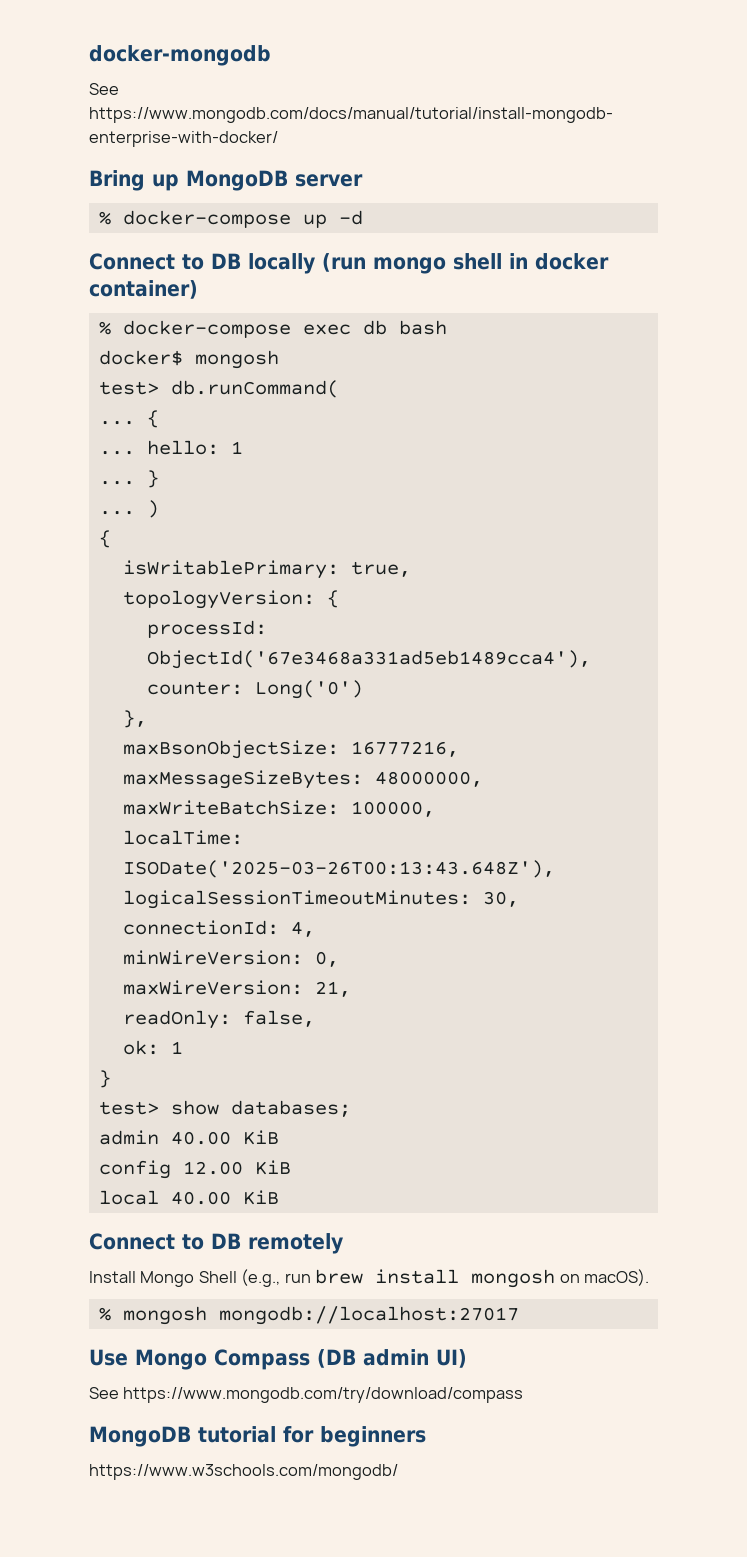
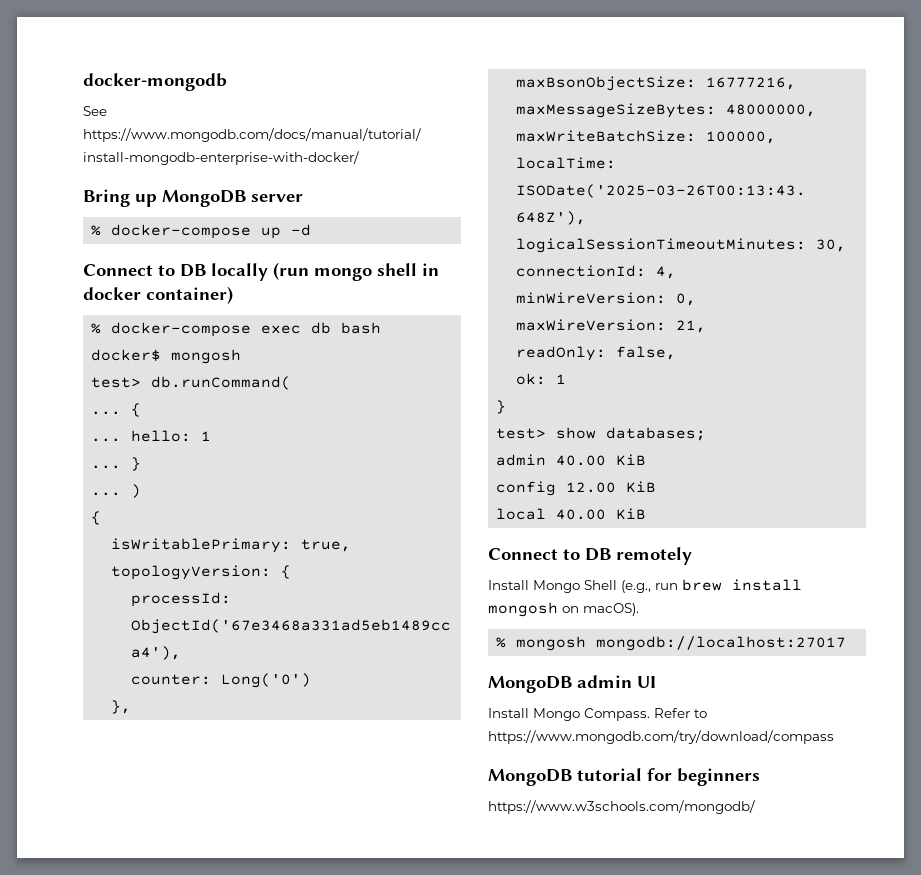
[89,1349,467,1370] [89,1387,119,1399] Use Mongo Compass (DB admin UI) // See -> [488,675,656,693] [488,708,707,721] MongoDB admin UI // Install Mongo Compass. Refer to

